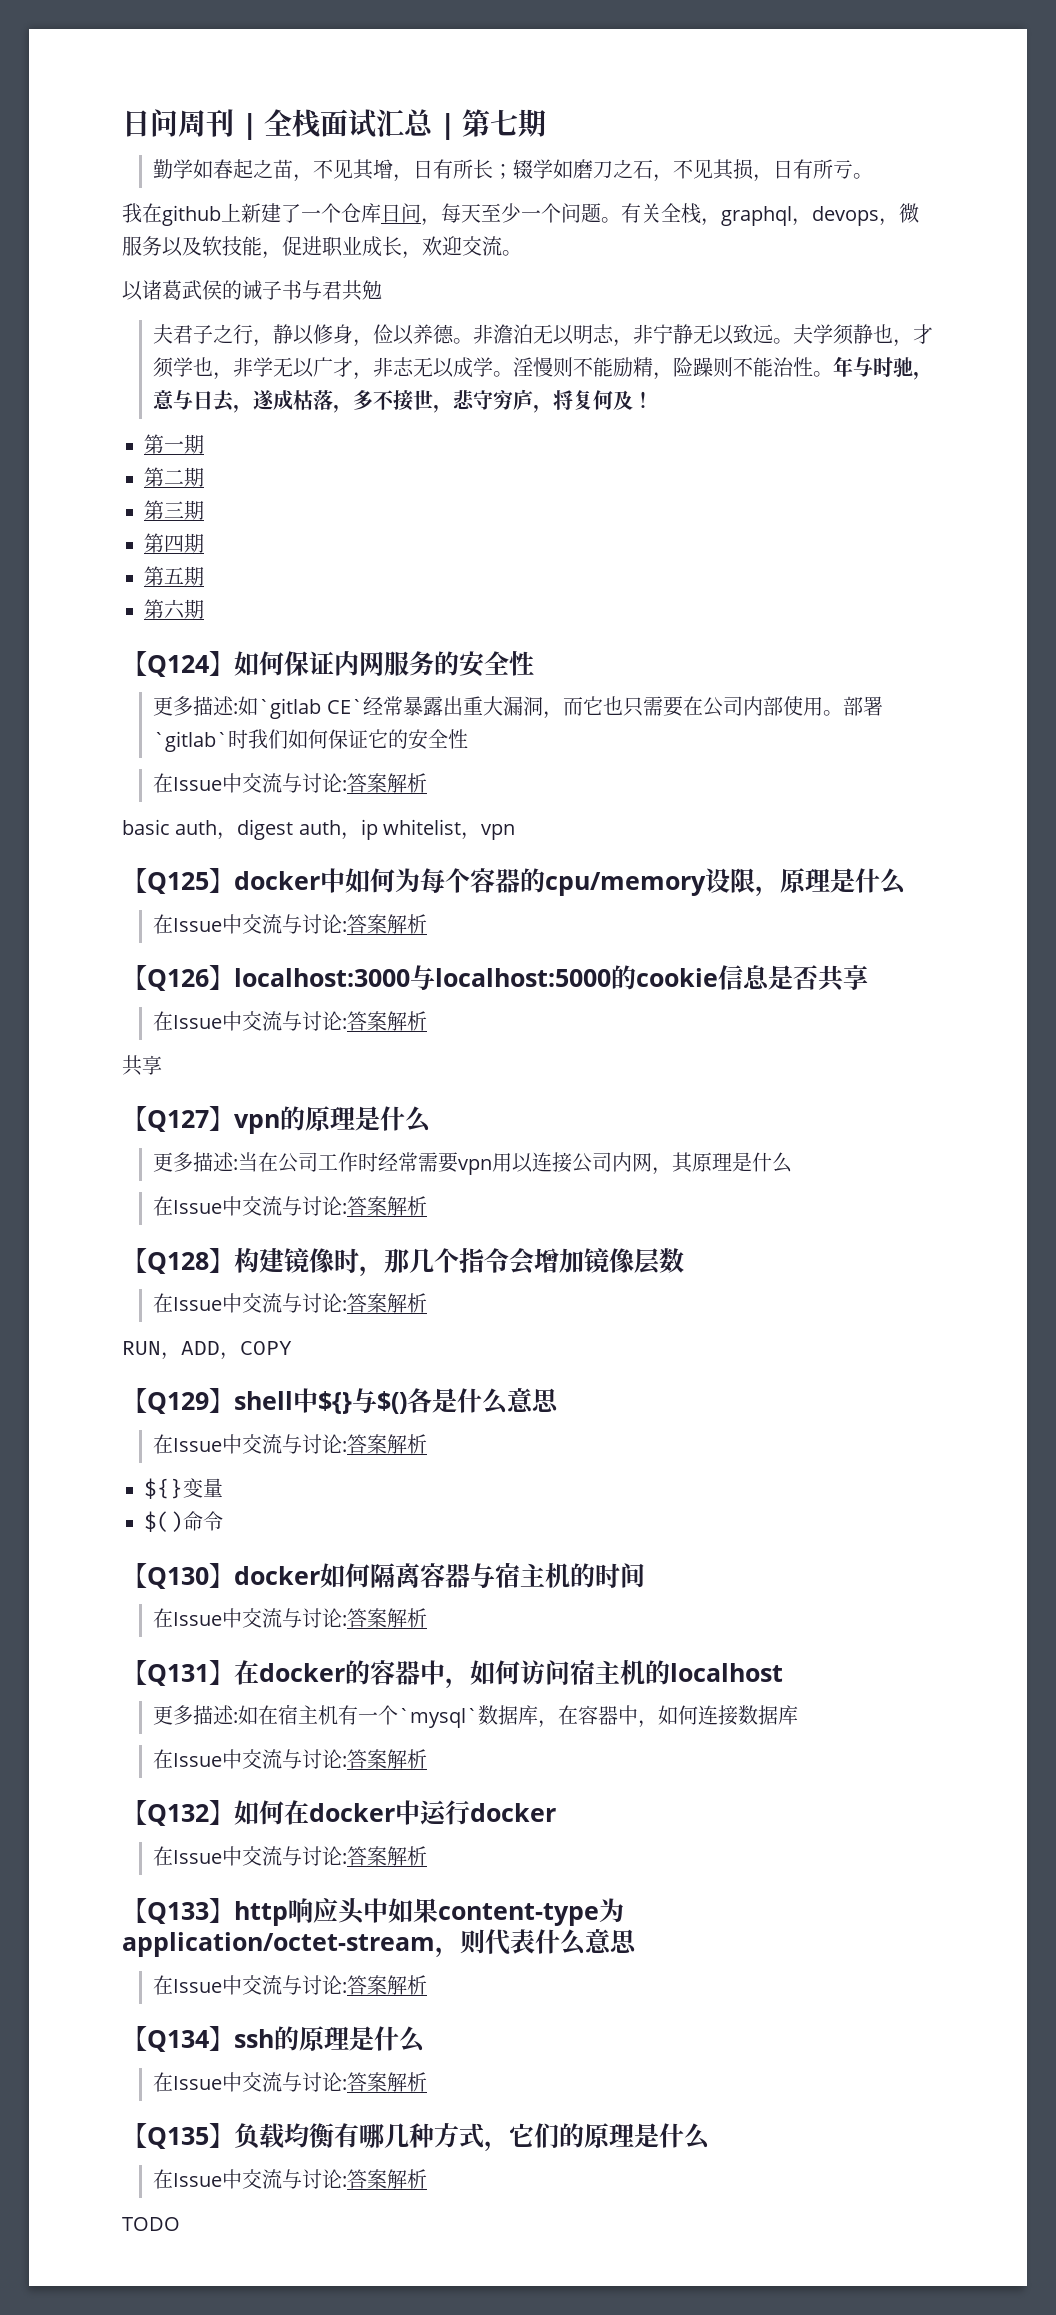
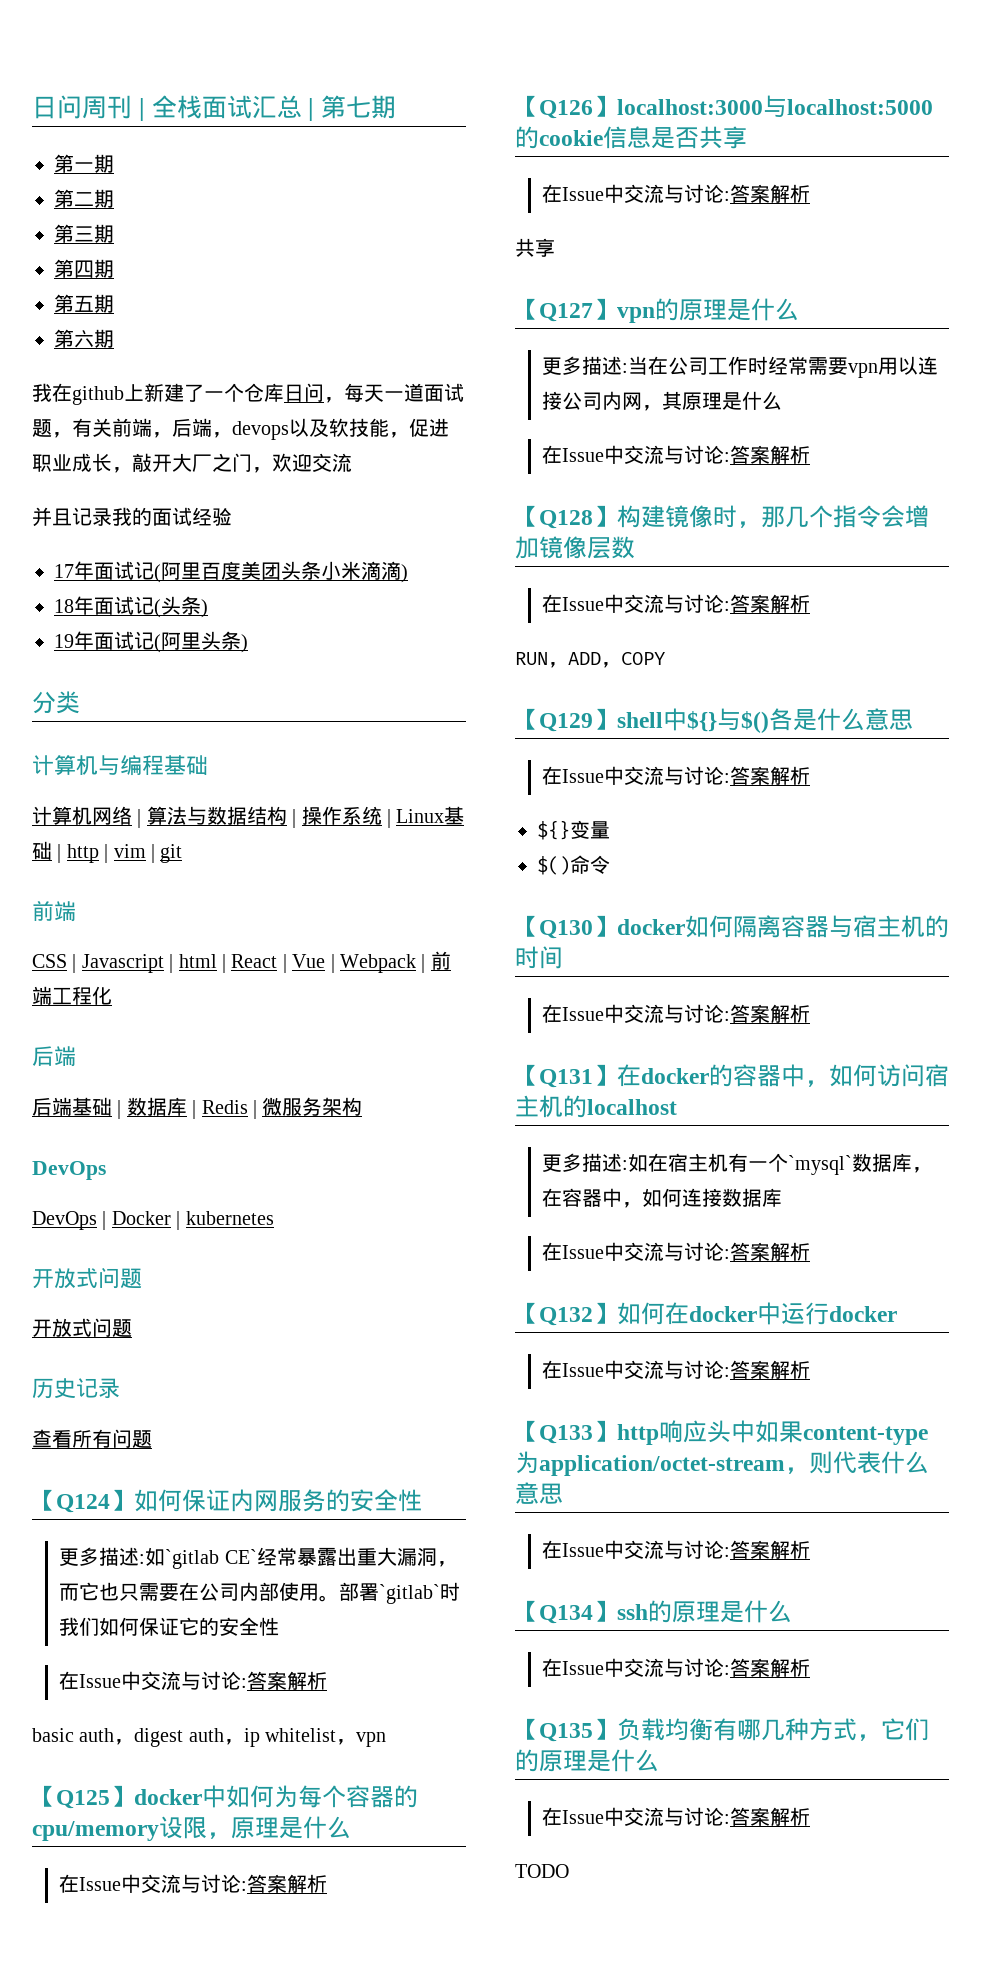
[153,159,874,182] [122,203,919,226] [122,236,522,259] [122,280,382,301] [153,324,934,347] [153,356,934,380] [153,389,654,413] // 勤学如春起之苗，不见其增，日有所长；辍学如磨刀之石，不见其损，日有所亏。 // 我在github上新建了一个仓库日问，每天至少一个问题。有关全栈，graphql，devops，微服务以及软技能，促进职业成长，欢迎交流。 // 以诸葛武侯的诫子书与君共勉 // 夫君子之行，静以修身，俭以养德。非澹泊无以明志，非宁静无以致远。夫学须静也，才须学也，非学无以广才，非志无以成学。淫慢则不能励精，险躁则不能治性。年与时驰，意与日去，遂成枯落，多不接世，悲守穷庐，将复何及！ -> (396, 107) none
(204, 609) none -> [32,383,464,405] [32,418,449,440] [32,453,352,473] [32,507,232,527] [54,561,408,583] [54,596,208,618] [54,631,248,653] [32,691,80,714] [32,755,208,776] [32,806,465,828] [32,841,183,863] [32,900,76,922] [32,951,451,973] [32,986,112,1005] [32,1046,76,1067] [32,1097,363,1119] [32,1161,106,1180] [32,1211,274,1230] [32,1267,142,1289] [32,1318,132,1337] [32,1378,120,1399] [32,1429,152,1448] // 我在github上新建了一个仓库日问，每天一道面试题，有关前端，后端，devops以及软技能，促进职业成长，敲开大厂之门，欢迎交流 // 并且记录我的面试经验 // 17年面试记(阿里百度美团头条小米滴滴) // 18年面试记(头条) // 19年面试记(阿里头条) // 分类 // 计算机与编程基础 // 计算机网络 | 算法与数据结构 | 操作系统 | Linux基础 | http | vim | git // 前端 // CSS | Javascript | html | React | Vue | Webpack | 前端工程化 // 后端 // 后端基础 | 数据库 | Redis | 微服务架构 // DevOps // DevOps | Docker | kubernetes // 开放式问题 // 开放式问题 // 历史记录 // 查看所有问题

